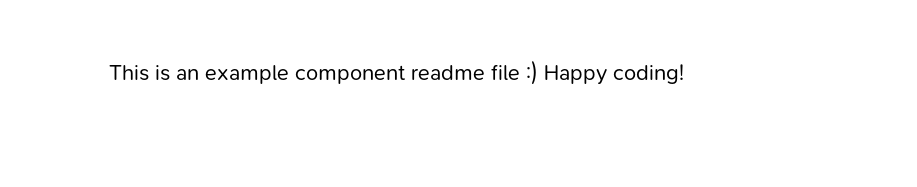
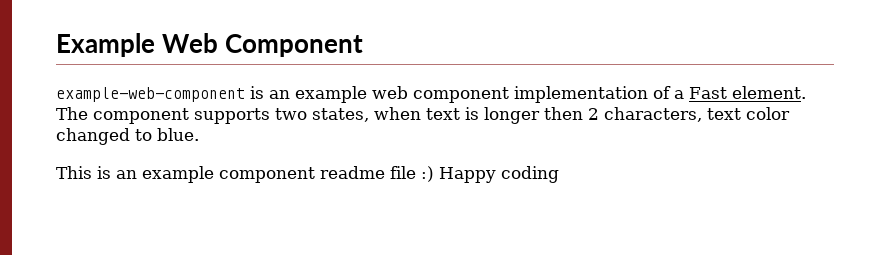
(109, 73) none -> [56,33,364,57] [56,86,806,103] [56,107,790,124] [56,128,199,145] Example Web Component // example-web-component is an example web component implementation of a Fast element. The component supports two states, when text is longer then 2 characters, text color changed to blue. //
[613,64,684,84] coding! -> [501,166,559,183] coding

